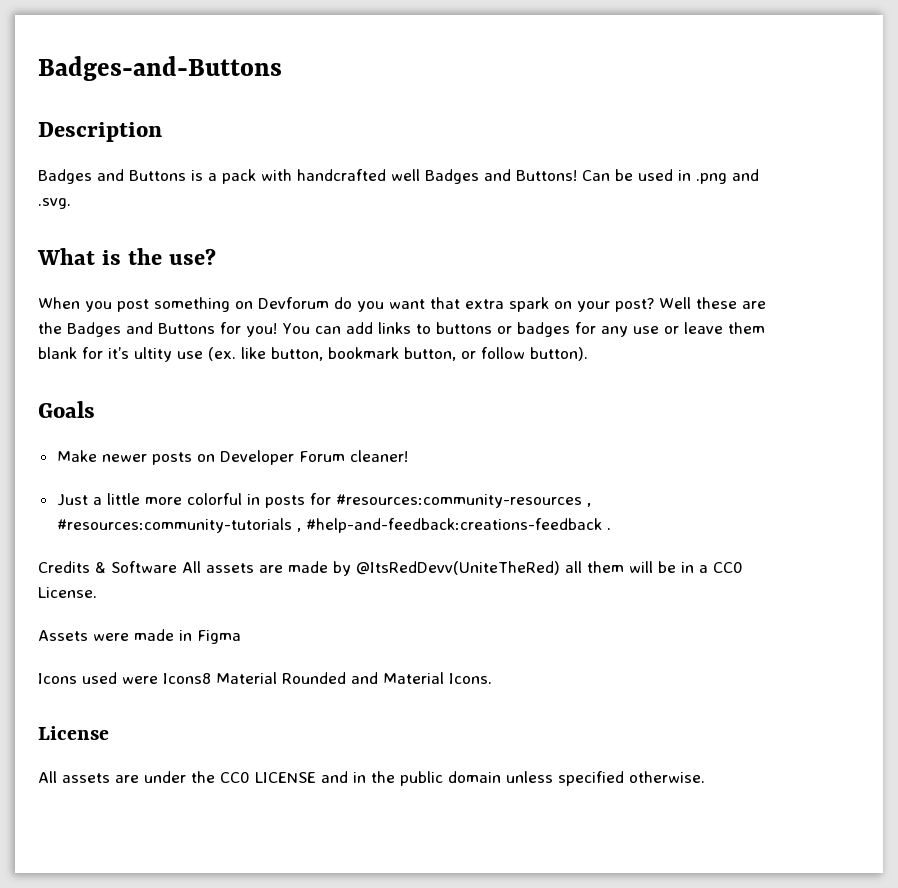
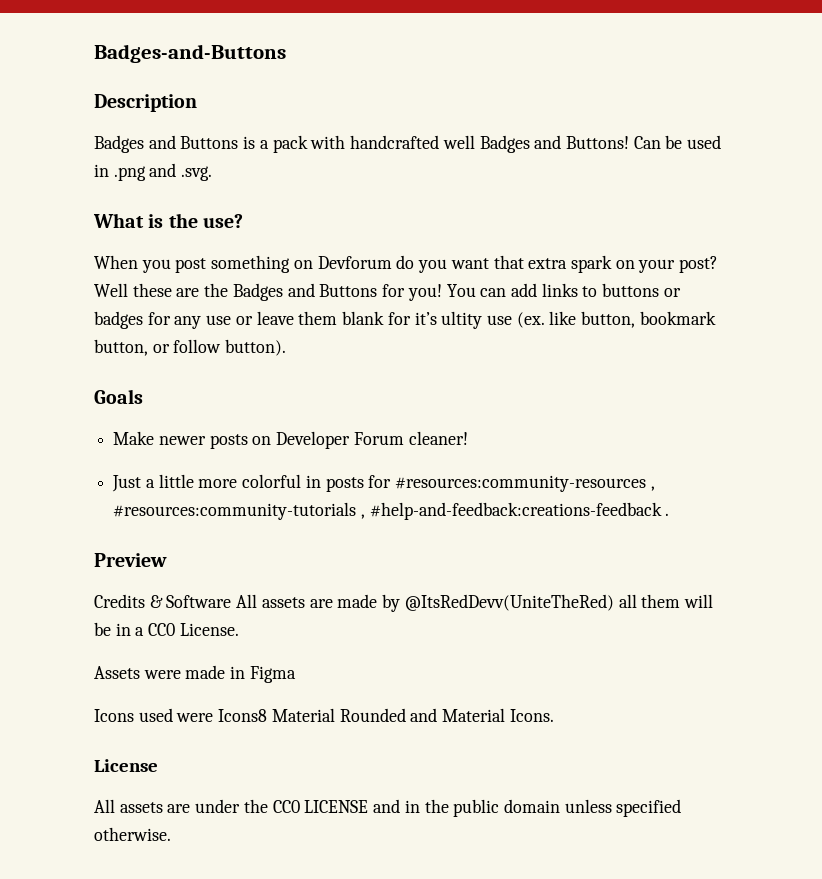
(611, 529) none -> [94,553,167,567] // Preview

